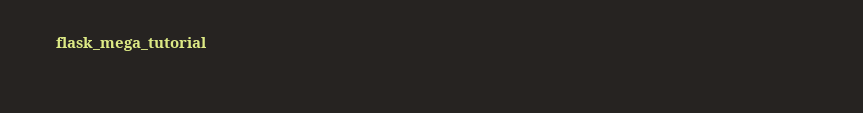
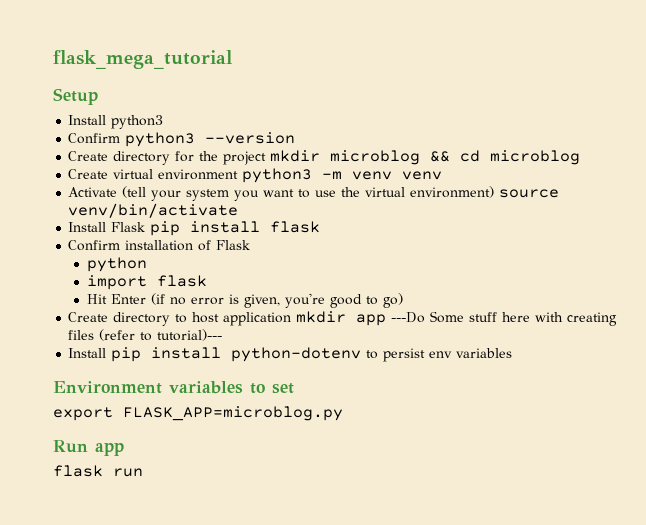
(207, 44) none -> [53,88,98,105] [68,115,164,129] [68,132,296,147] [68,150,581,165] [68,168,443,183] [68,186,560,201] [68,203,239,218] [68,221,321,236] [68,240,251,251] [86,257,147,272] [86,275,207,290] [86,293,403,308] [68,311,618,326] [68,329,223,341] [68,347,513,362] [53,381,294,394] [53,406,343,421] [53,440,124,456] [53,465,143,477] // Setup // Install python3 // Confirm python3 --version // Create directory for the project mkdir microblog && cd microblog // Create virtual environment python3 -m venv venv // Activate (tell your system you want to use the virtual environment) source venv/bin/activate // Install Flask pip install flask // Confirm installation of Flask // python // import flask // Hit Enter (if no error is given, you're good to go) // Create directory to host application mkdir app ---Do Some stuff here with creating files (refer to tutorial)--- // Install pip install python-dotenv to persist env variables // Environment variables to set // export FLASK_APP=microblog.py // Run app // flask run

